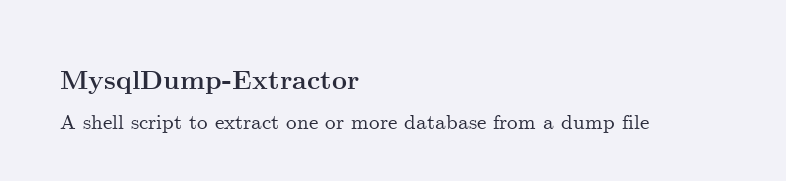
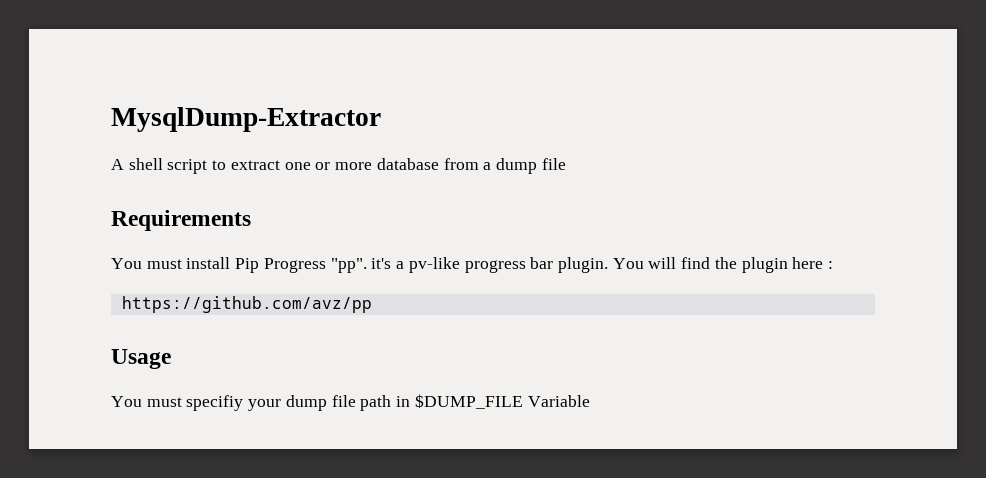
(649, 122) none -> [111,210,251,231] [111,257,834,273] [121,296,372,313] [111,349,171,369] [111,394,590,411] // Requirements // You must install Pip Progress "pp". it's a pv-like progress bar plugin. You will find the plugin here : // https://github.com/avz/pp // Usage // You must specifiy your dump file path in $DUMP_FILE Variable

